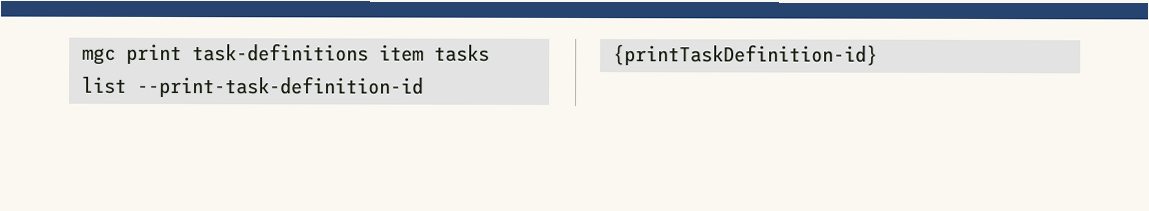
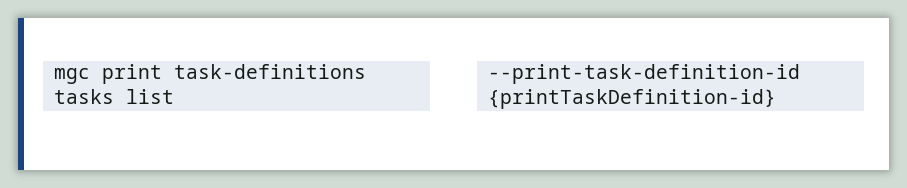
[378,44,424,62] item -> (367, 71) none

